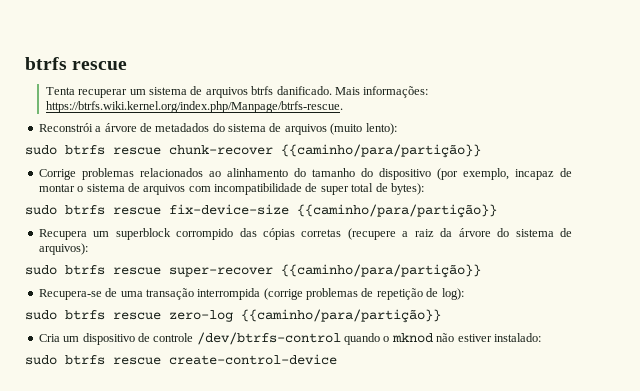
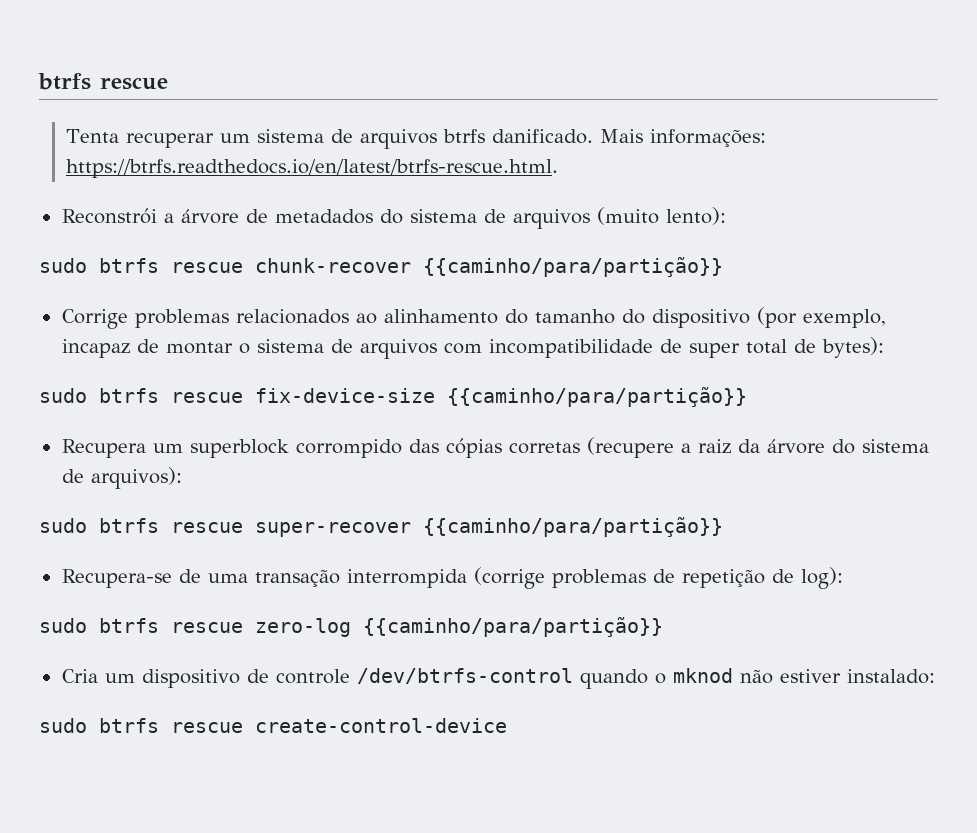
[45,101,343,113] https://btrfs.wiki.kernel.org/index.php/Manpage/btrfs-rescue. -> [66,159,559,178] https://btrfs.readthedocs.io/en/latest/btrfs-rescue.html.

